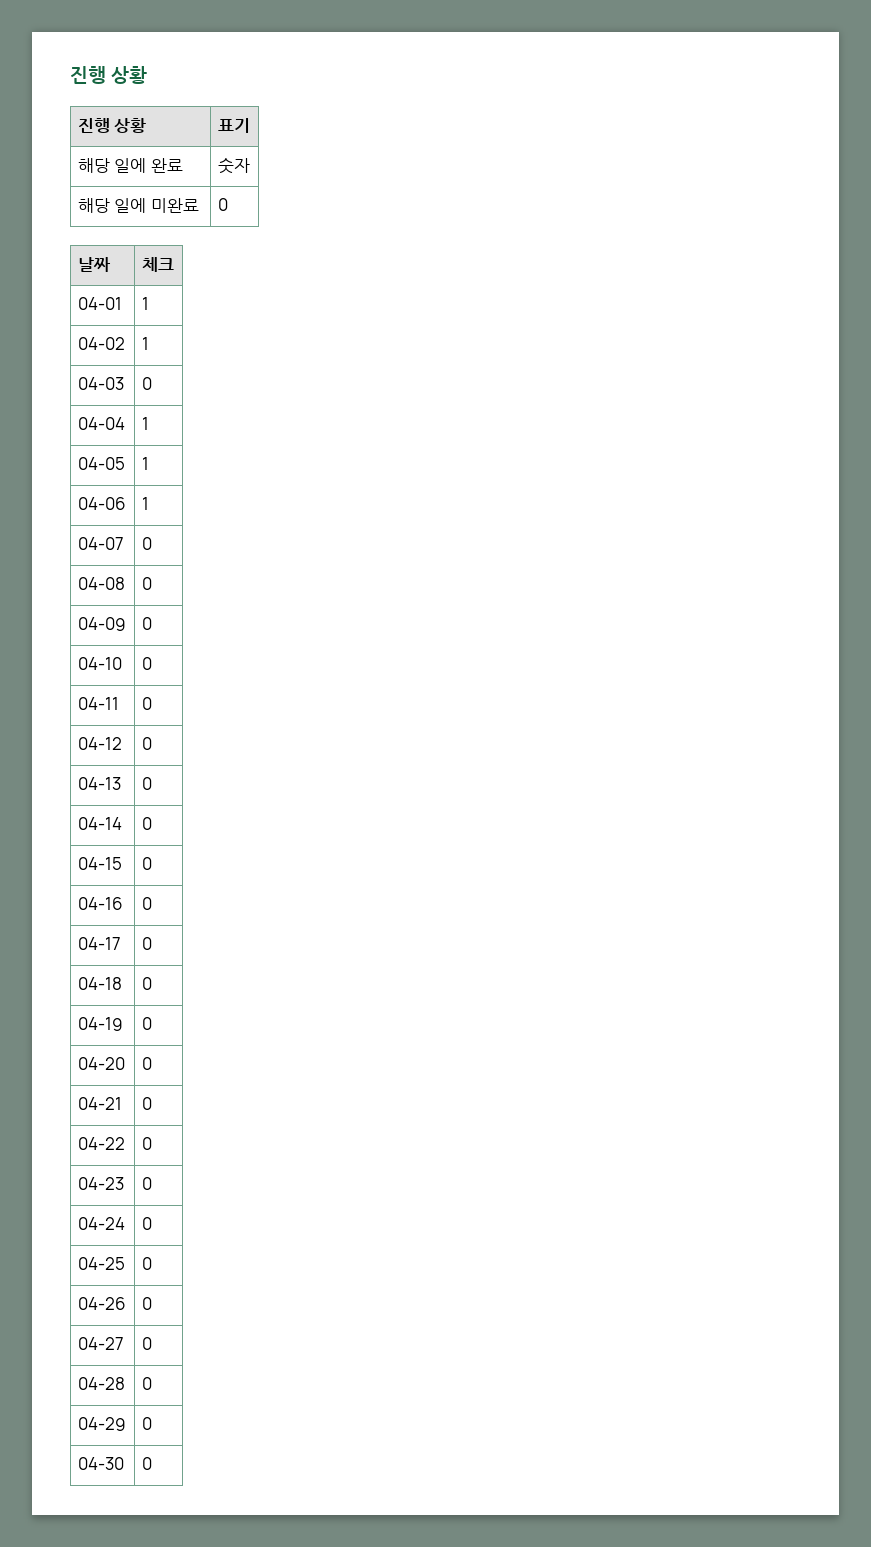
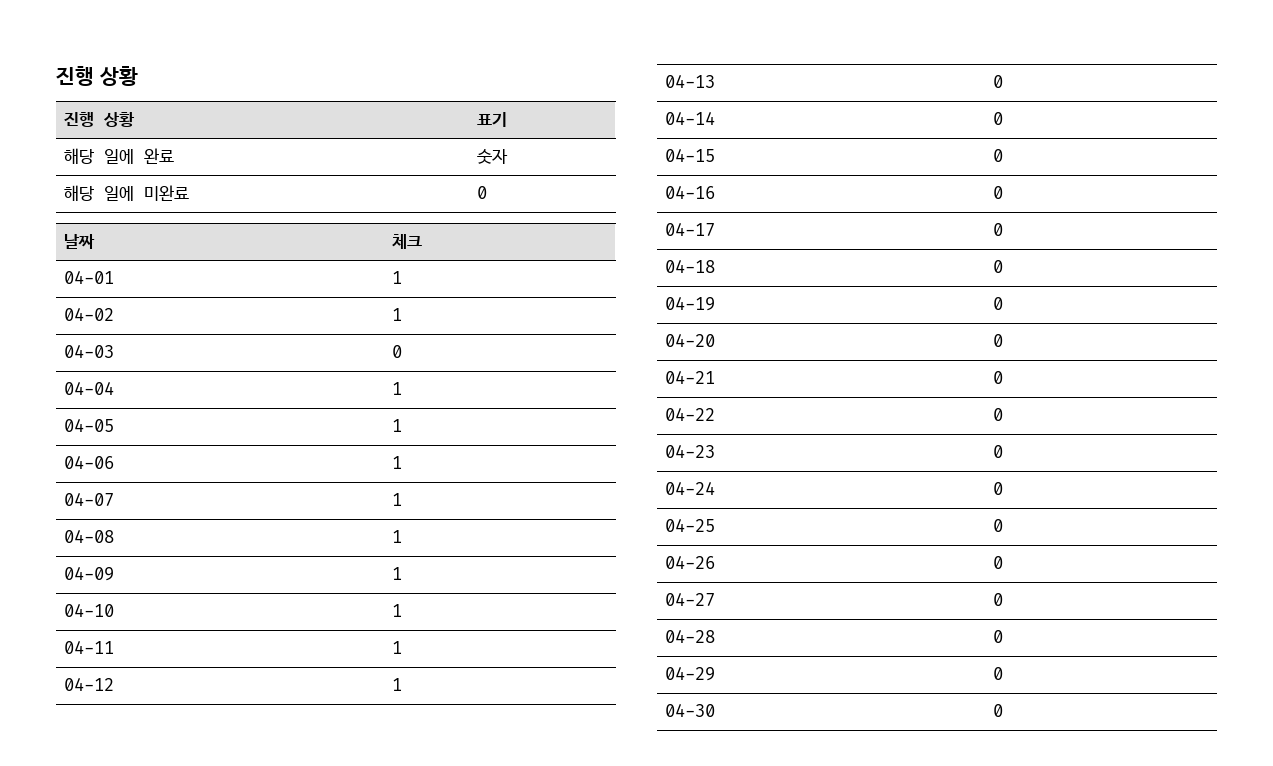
[141,537,152,550] 0 -> [392,493,403,506] 1
[141,577,152,590] 0 -> [392,530,403,543] 1
[141,617,152,630] 0 -> [392,567,403,580] 1
[141,657,152,670] 0 -> [392,604,403,617] 1
[141,697,152,710] 0 -> [392,641,403,654] 1
[141,737,152,750] 0 -> [392,678,403,691] 1

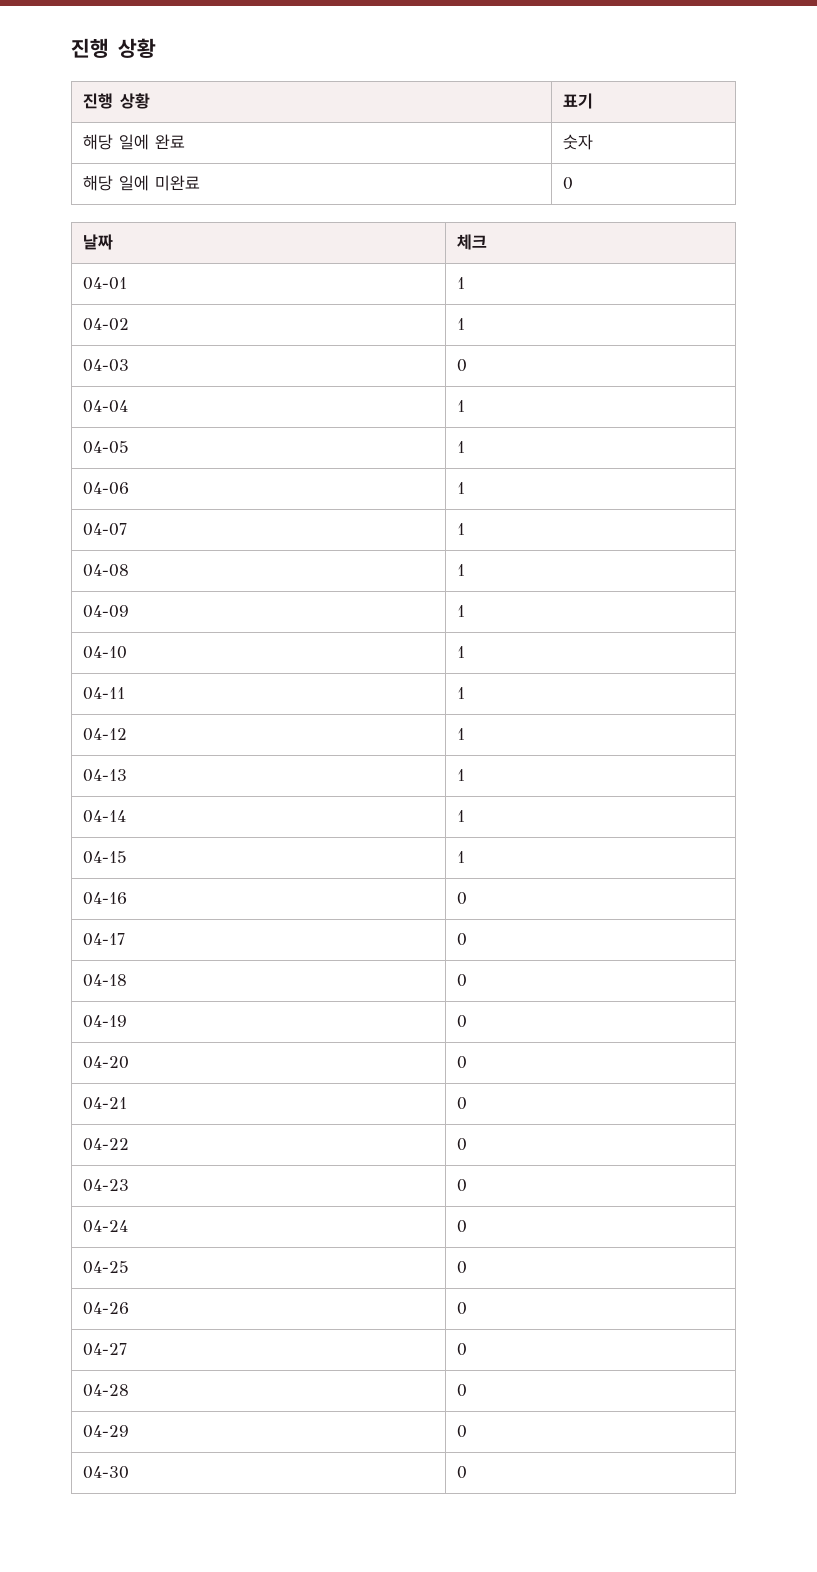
[993,75,1004,88] 0 -> [456,769,465,781] 1
[993,112,1004,125] 0 -> [456,810,465,822] 1
[993,149,1004,162] 0 -> [456,851,465,863] 1

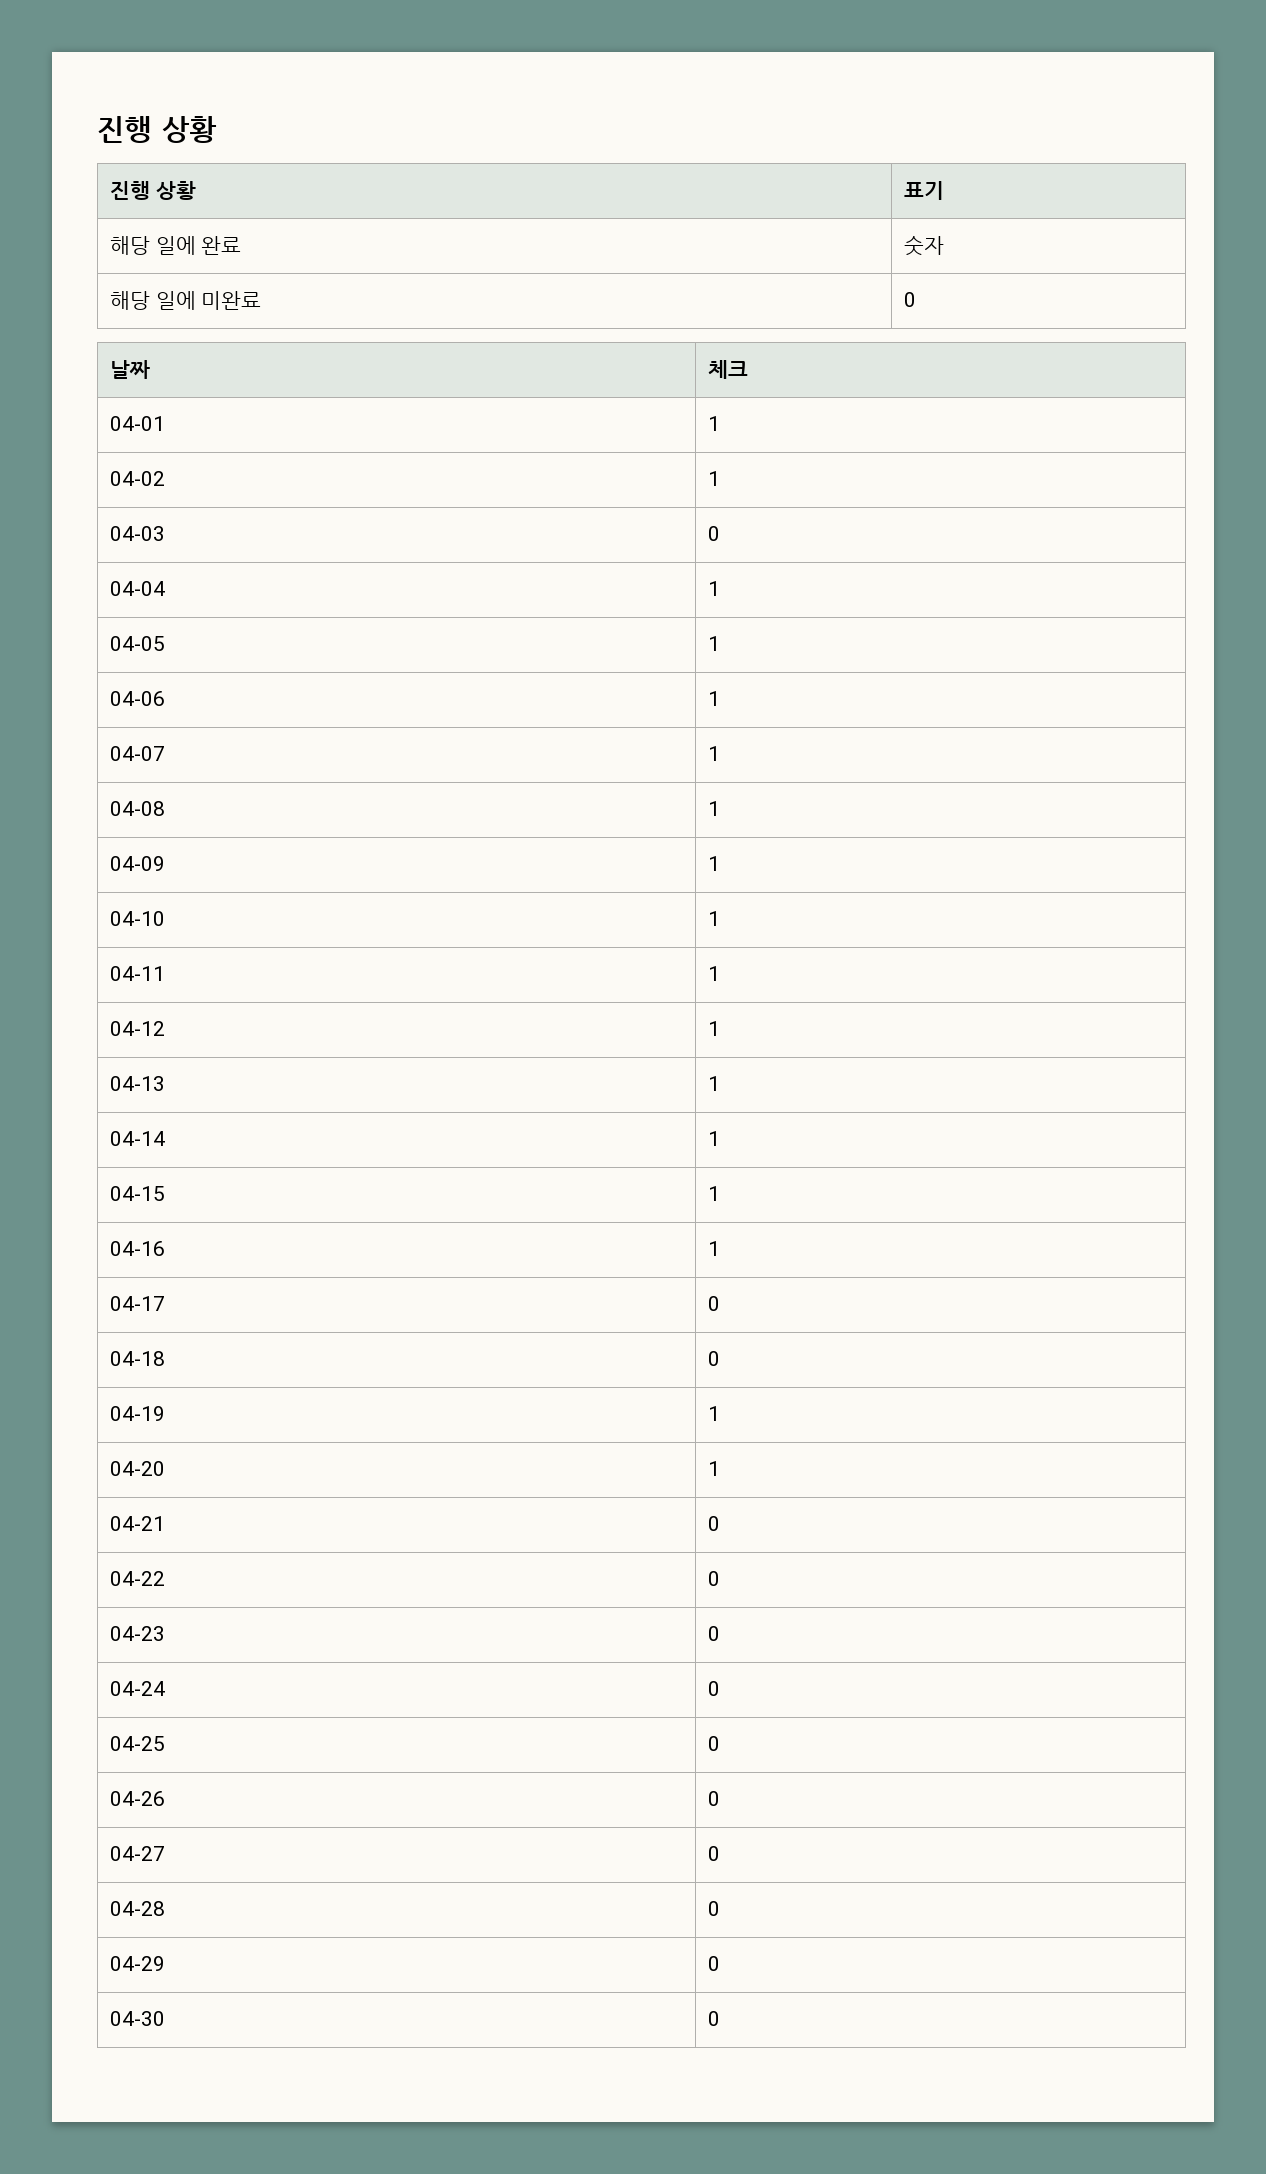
[456,892,467,905] 0 -> [708,1241,721,1256] 1
[456,1015,467,1028] 0 -> [708,1406,721,1421] 1
[456,1056,467,1069] 0 -> [708,1461,721,1476] 1

